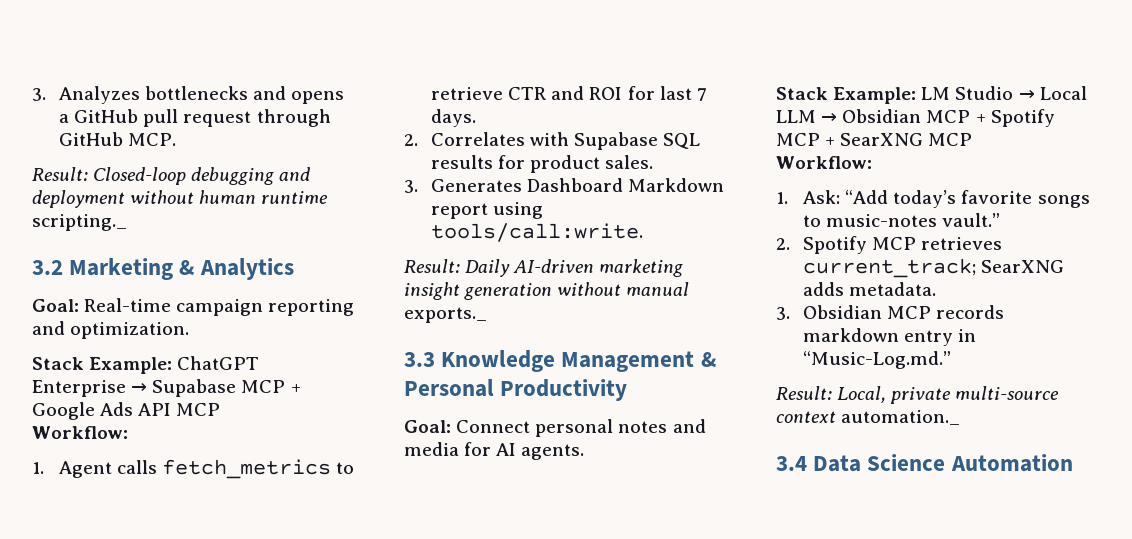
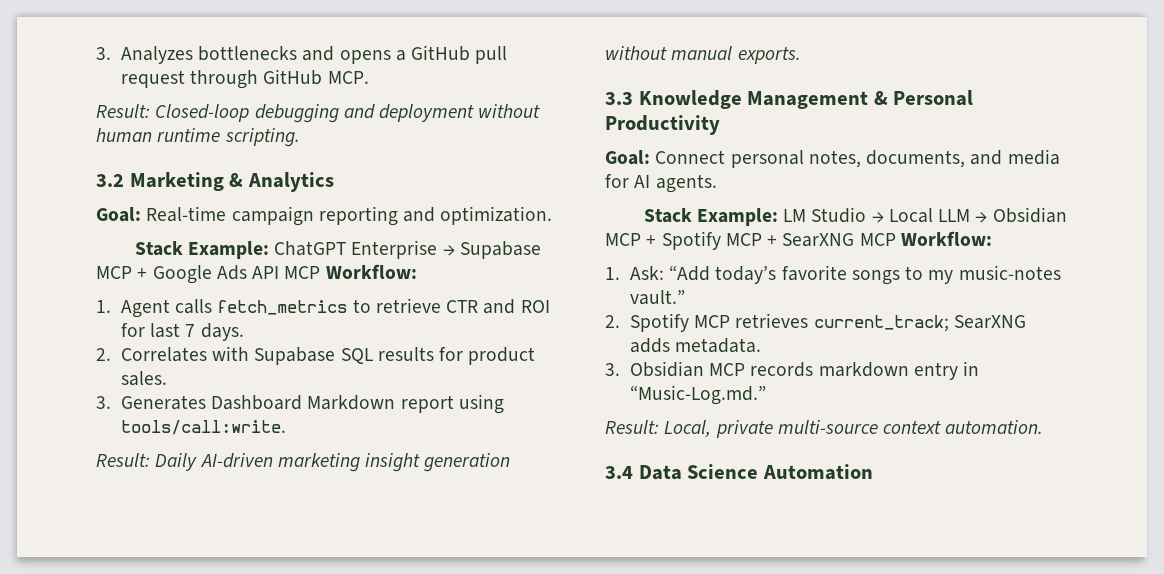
[32,214,127,231] scripting._ -> [224,128,300,147] scripting.
(221, 409) // -> (321, 272) none
[404,307,487,323] exports._ -> [737,46,801,64] exports.
[618,421,668,433] notes -> [808,150,966,168] notes, documents,
(973, 139) // -> (896, 239) none
(822, 221) none -> [928,270,954,284] my
[841,410,961,425] automation._ -> [945,420,1044,434] automation.

